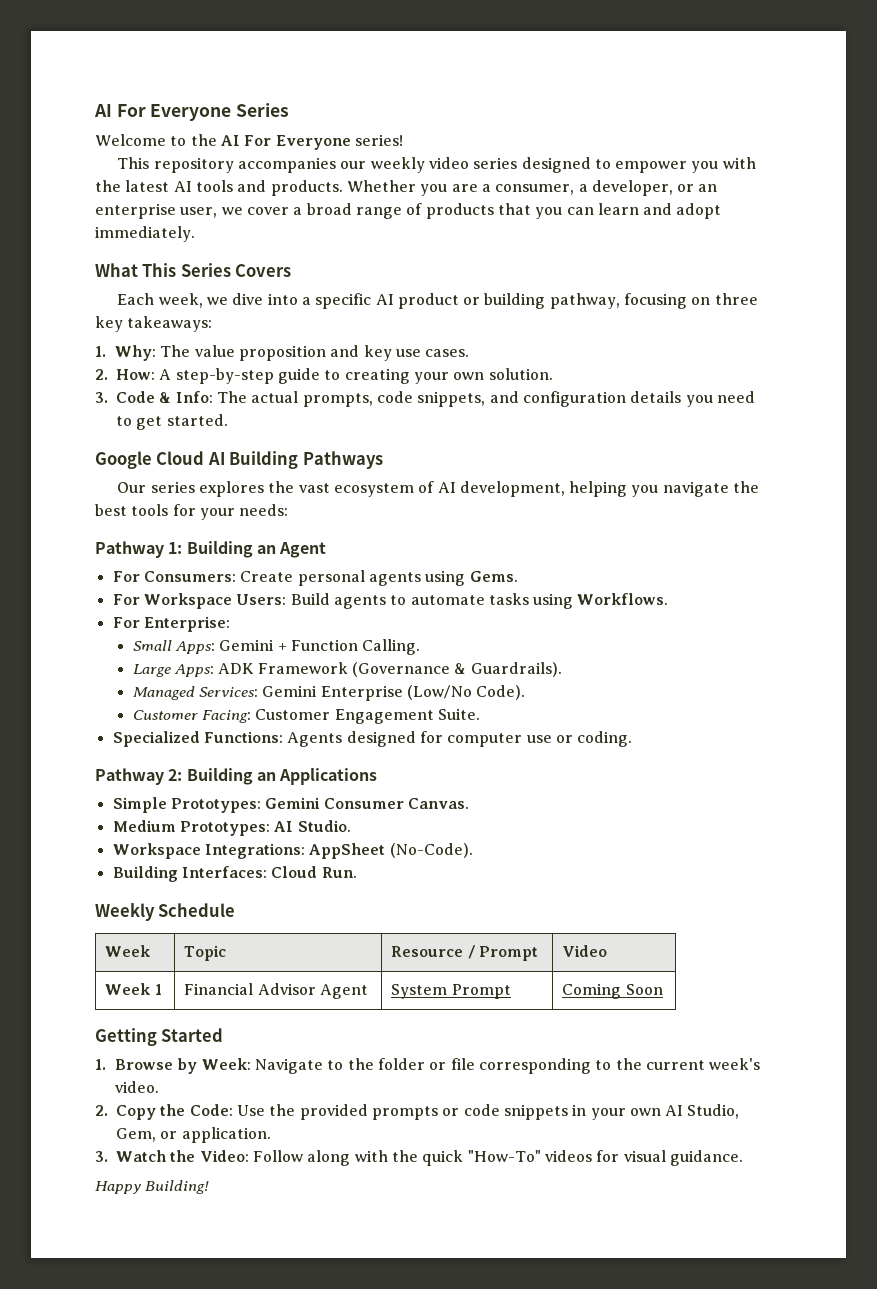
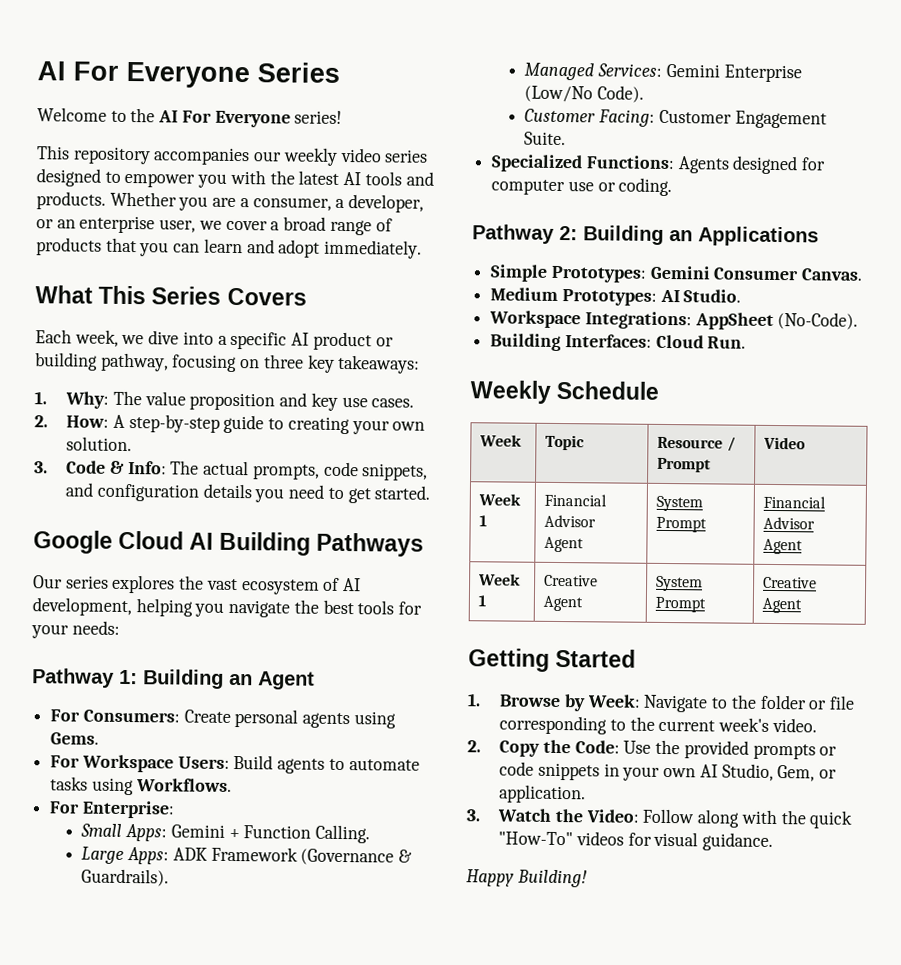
[562,983,663,999] Coming Soon -> [763,495,827,509] [763,516,816,530] [763,538,804,555] [478,573,522,586] [478,595,487,607] [544,574,599,587] [543,595,584,612] [656,575,704,592] [655,596,707,613] [763,576,818,589] [762,597,803,614] Financial Advisor Agent // Week 1 | Creative Agent | System Prompt | Creative Agent

